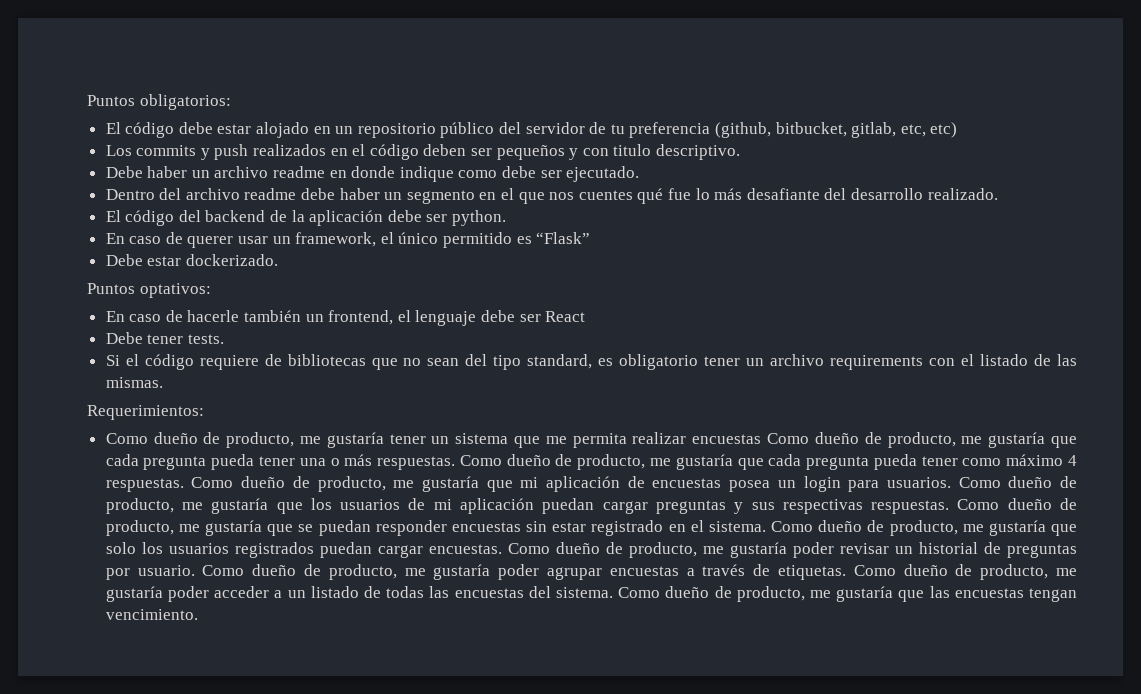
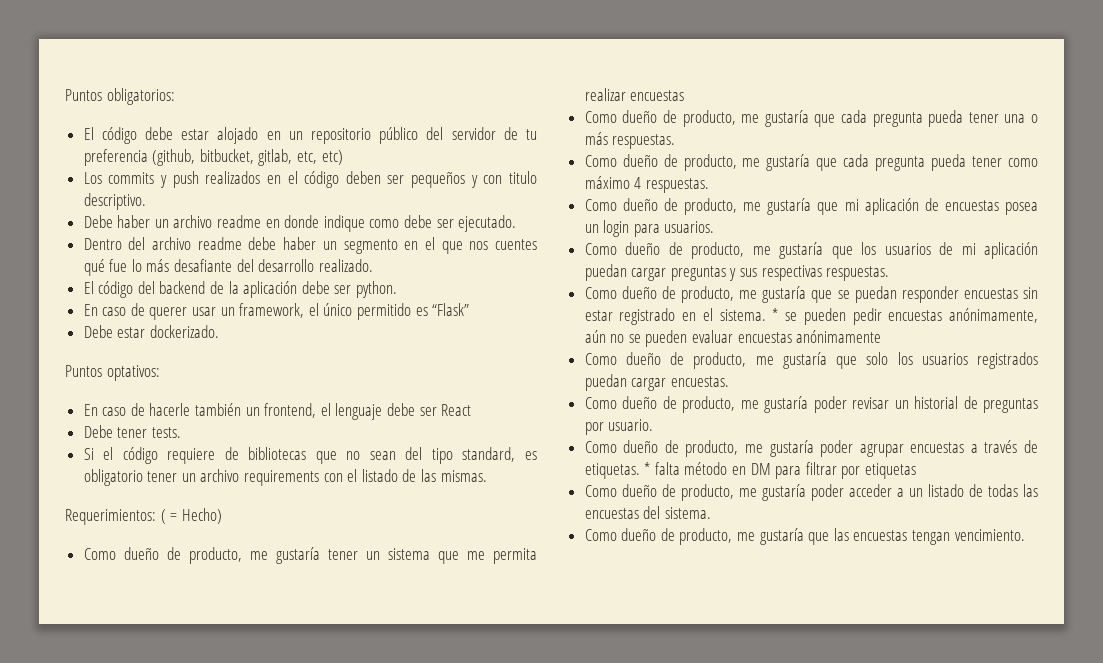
(204, 412) none -> [160,508,222,524] ( = Hecho)
(762, 439) none -> (685, 95) //
(456, 463) none -> (676, 141) //
(184, 485) none -> (709, 185) //
(951, 482) none -> (715, 227) //
(950, 507) none -> (890, 273) //
(766, 526) none -> [772,308,1038,325] [584,330,882,347] * se pueden pedir encuestas anónimamente, aún no se pueden evaluar encuestas anónimamente //
(502, 549) none -> (729, 381) //
(195, 570) none -> (654, 425) //
(846, 572) none -> [644,462,917,479] * falta método en DM para filtrar por etiquetas //
(613, 592) none -> (711, 513) //

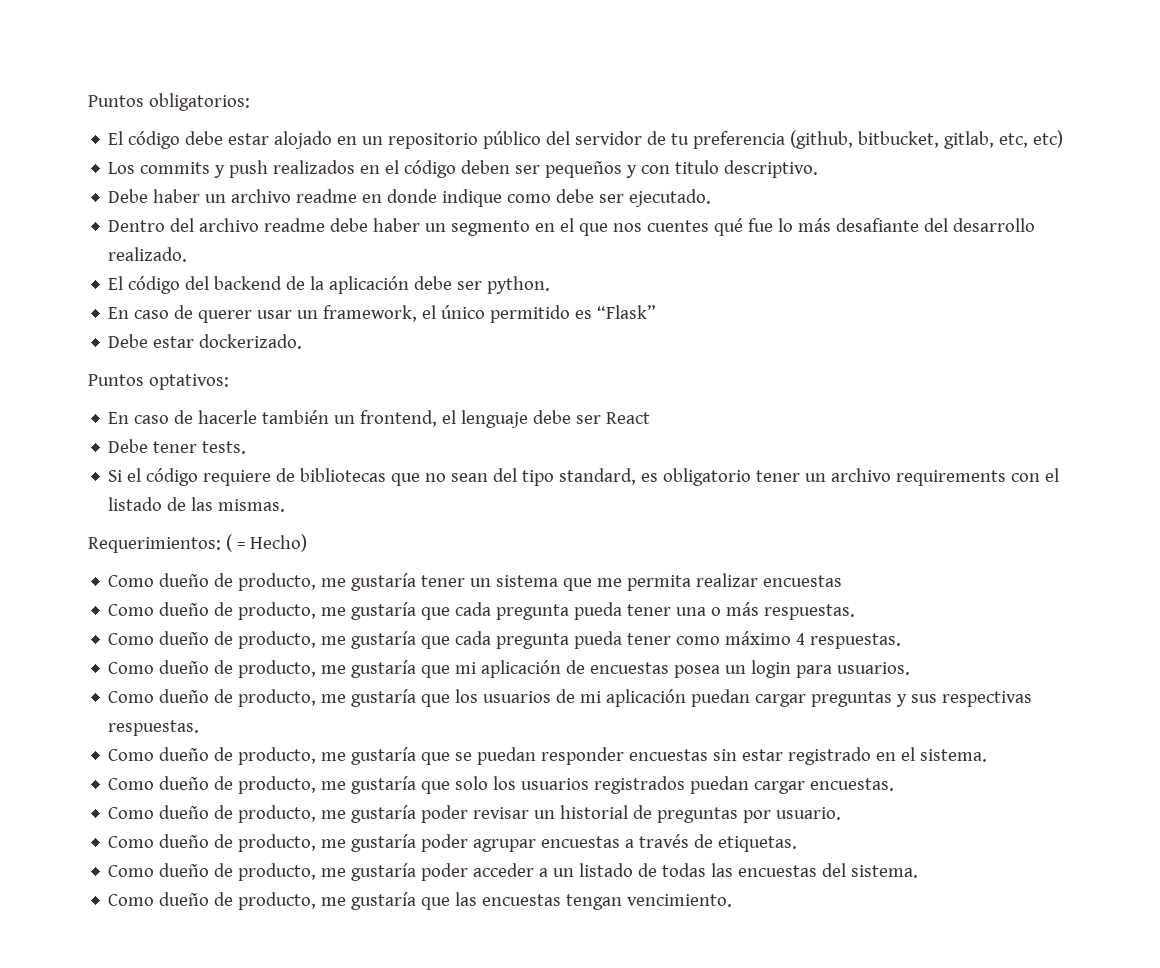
[772,308,1038,325] [584,330,882,347] * se pueden pedir encuestas anónimamente, aún no se pueden evaluar encuestas anónimamente -> (988, 755) none
[644,462,917,479] * falta método en DM para filtrar por etiquetas -> (798, 844) none

